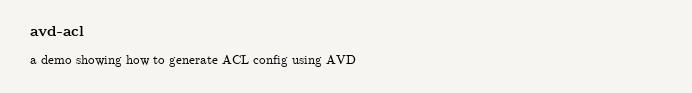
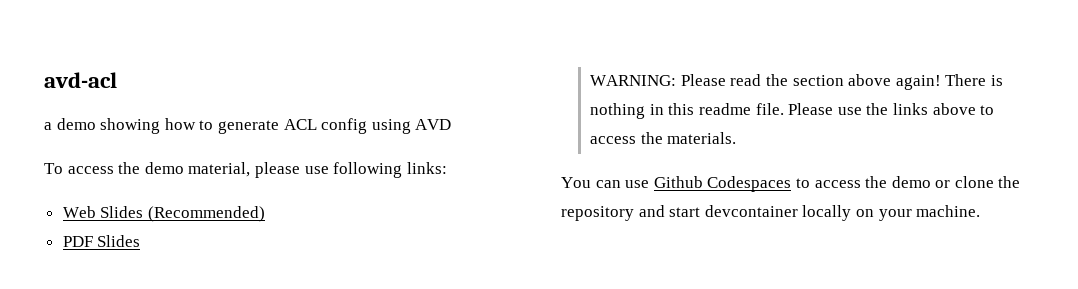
(356, 60) none -> [44,162,447,178] [62,206,265,222] [62,235,141,247] [590,74,1003,90] [590,103,995,119] [590,132,737,144] [561,176,1021,192] [561,205,981,221] // To access the demo material, please use following links: // Web Slides (Recommended) // PDF Slides // WARNING: Please read the section above again! There is nothing in this readme file. Please use the links above to access the materials. // You can use Github Codespaces to access the demo or clone the repository and start devcontainer locally on your machine.

